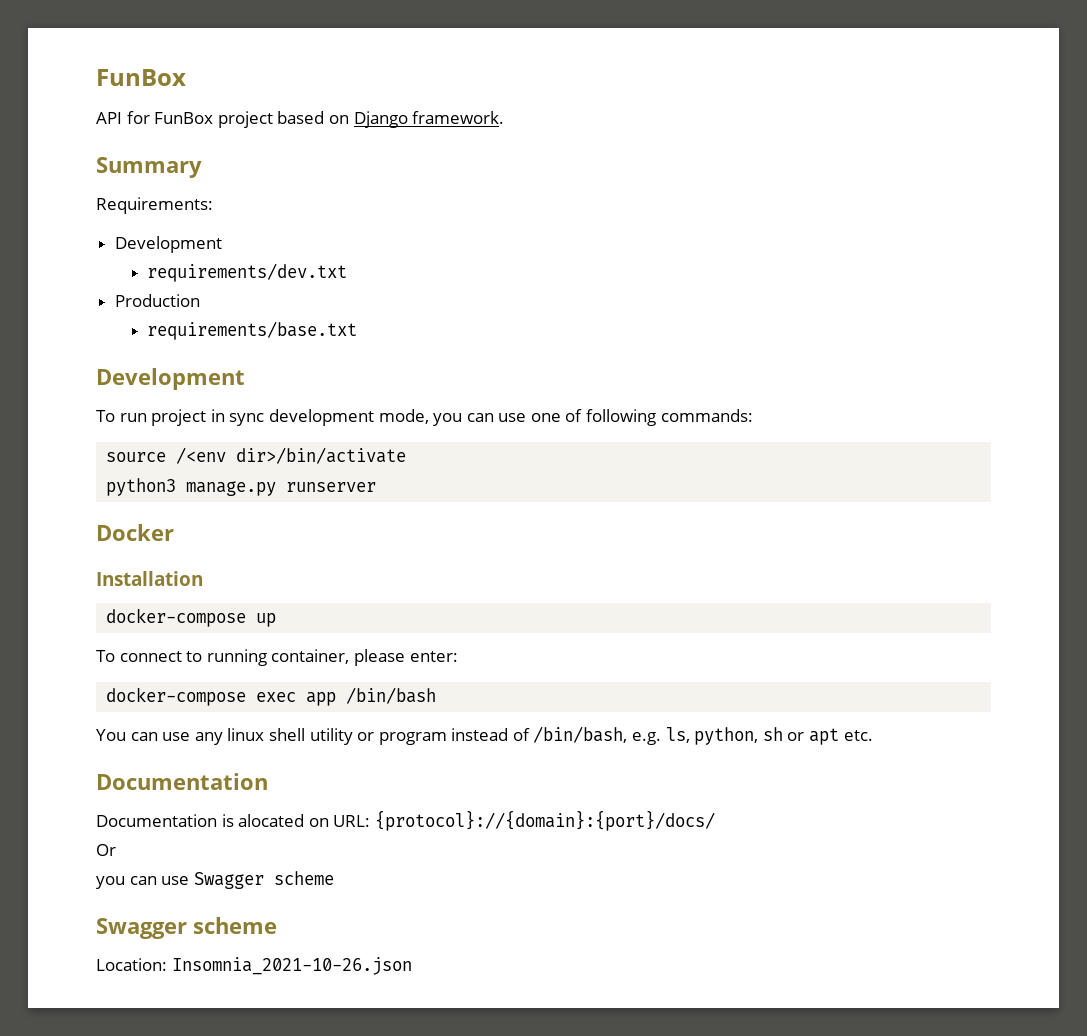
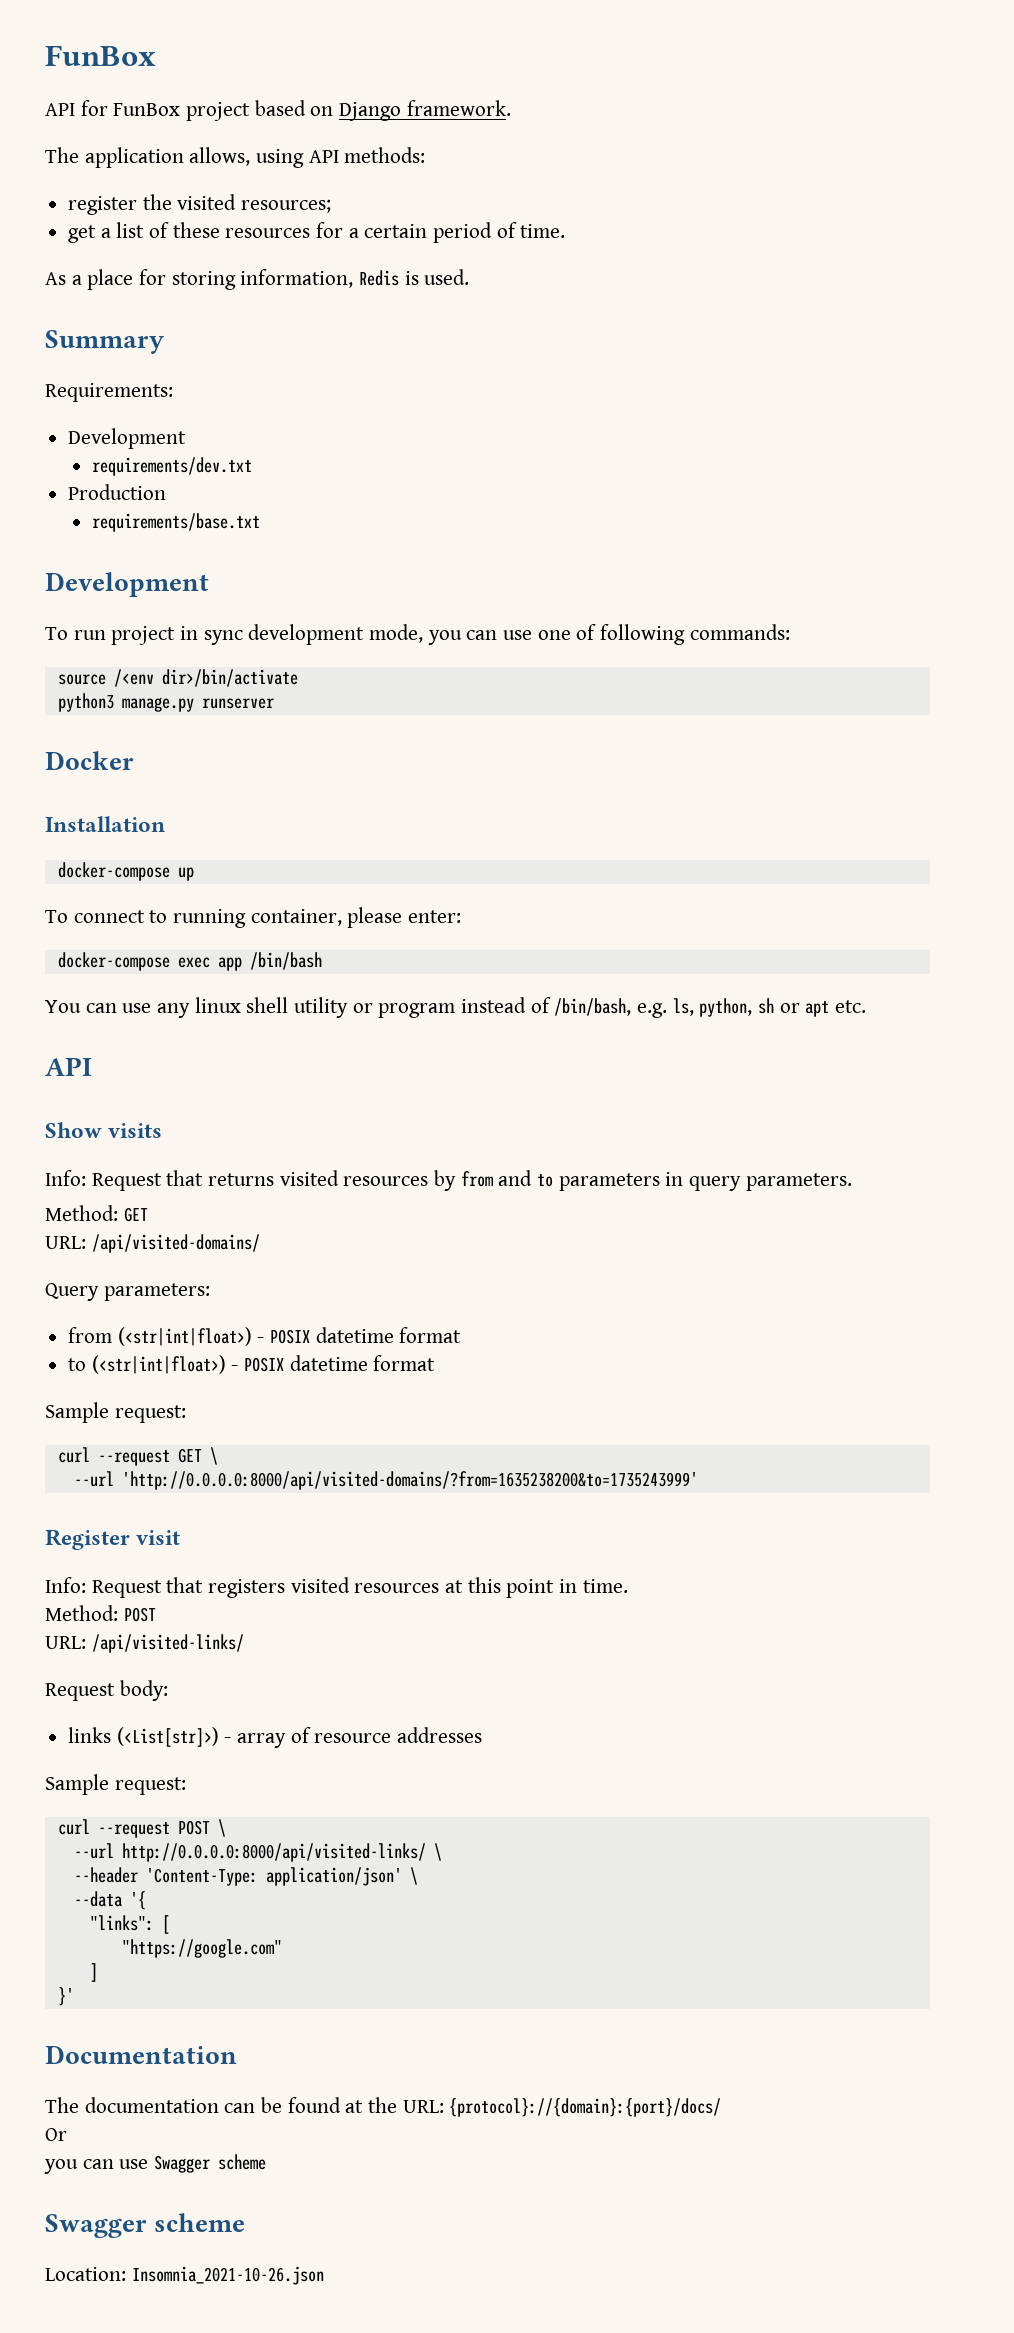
(505, 117) none -> [45,147,426,168] [68,194,332,215] [68,222,566,243] [45,269,470,290] // The application allows, using API methods: // register the visited resources; // get a list of these resources for a certain period of time. // As a place for storing information, Redis is used.
[96,773,268,790] [96,814,329,827] Documentation // Documentation is alocated on -> [45,1057,92,1076] [45,1122,163,1138] [45,1170,852,1191] [45,1205,148,1222] [45,1234,260,1253] [45,1283,210,1301] [68,1327,462,1346] [68,1355,436,1374] [45,1402,186,1423] [57,1447,218,1466] [73,1471,698,1490] [45,1529,181,1550] [45,1577,628,1598] [45,1605,156,1622] [45,1634,244,1653] [45,1680,168,1701] [68,1727,483,1748] [45,1774,186,1795] [57,1819,226,1838] [73,1843,442,1862] [73,1867,418,1886] [73,1891,146,1910] [89,1915,170,1934] [121,1939,282,1958] [89,1963,98,1982] [57,1987,74,2006] [45,2045,237,2064] [45,2097,398,2113] API // Show visits // Info: Request that returns visited resources by from and to parameters in query parameters. // Method: GET // URL: /api/visited-domains/ // Query parameters: // from (<str|int|float>) - POSIX datetime format // to (<str|int|float>) - POSIX datetime format // Sample request: // curl --request GET \ // --url 'http://0.0.0.0:8000/api/visited-domains/?from=1635238200&to=1735243999' // Register visit // Info: Request that registers visited resources at this point in time. // Method: POST // URL: /api/visited-links/ // Request body: // links (<List[str]>) - array of resource addresses // Sample request: // curl --request POST \ // --url http://0.0.0.0:8000/api/visited-links/ \ // --header 'Content-Type: application/json' \ // --data '{ // "links": [ // "https://google.com" // ] // }' // Documentation // The documentation can be found at the

